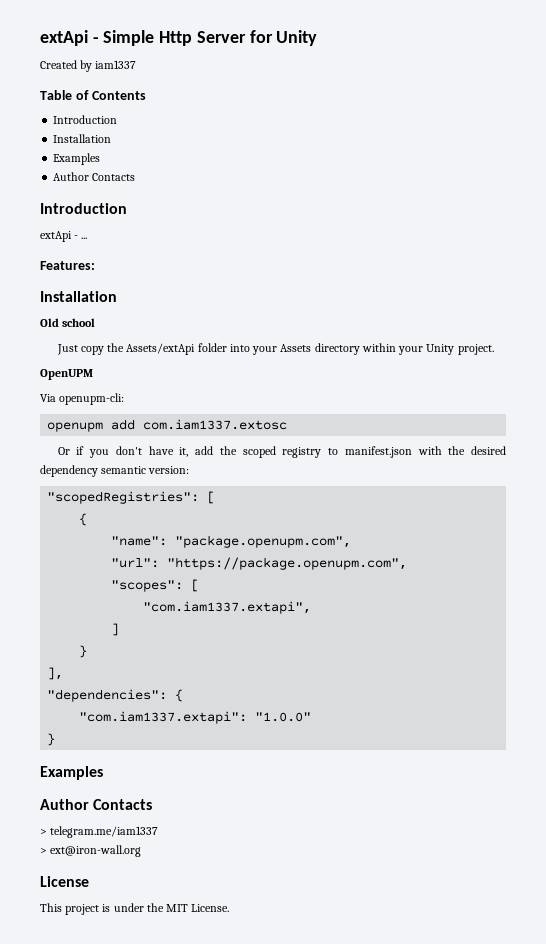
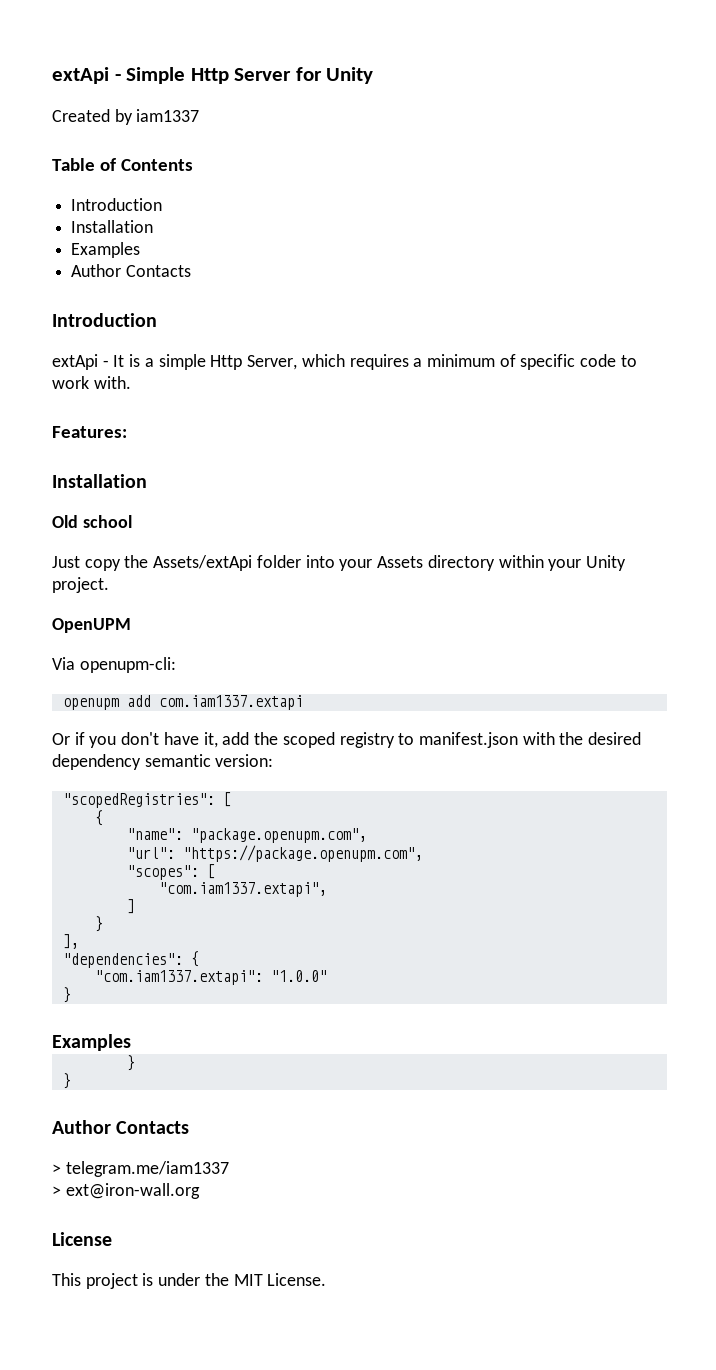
[81,237,88,239] ... -> [113,354,637,370] [52,376,131,389] It is a simple Http Server, which requires a minimum of specific code to work with.
[143,419,288,430] com.iam1337.extosc -> [158,695,303,710] com.iam1337.extapi
(103, 773) none -> [126,1055,135,1071] [62,1073,71,1089] // } // }

